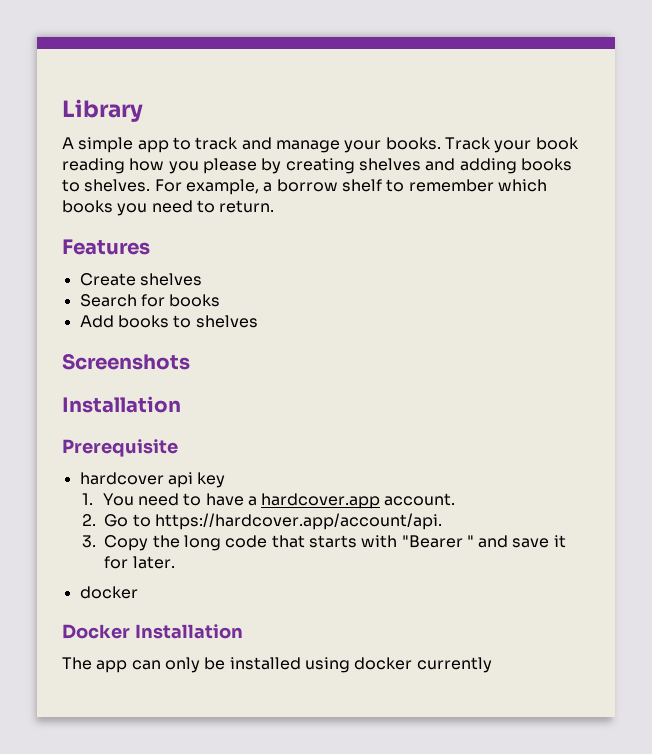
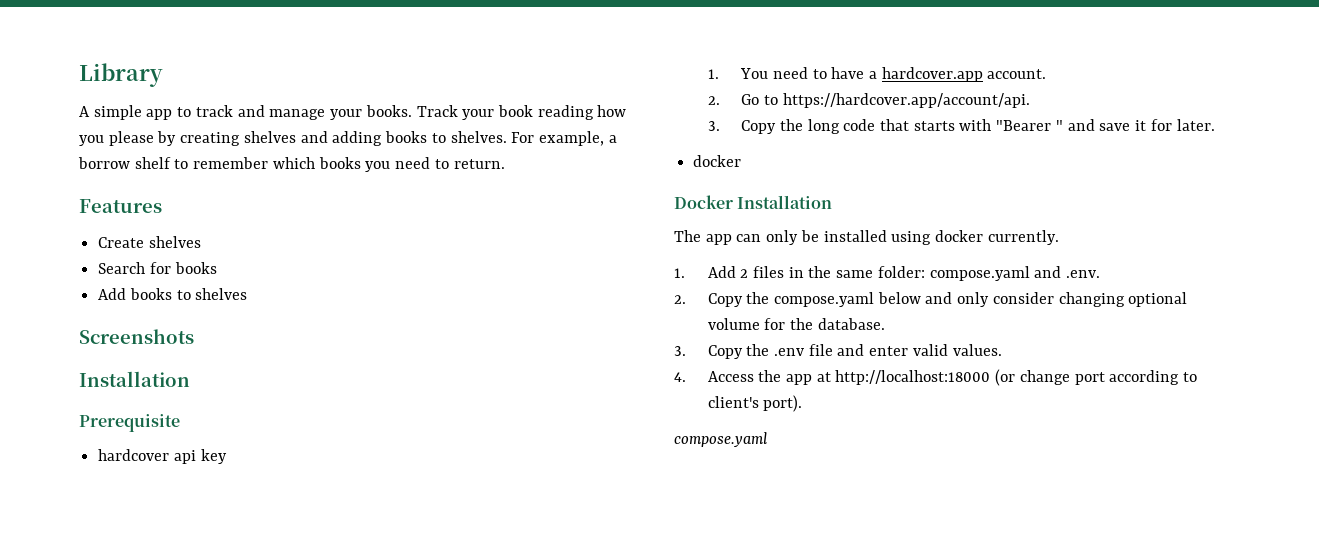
[416,657,492,673] currently -> [987,230,1059,245] [674,266,1101,281] [674,292,1188,307] [707,318,885,330] [674,344,1002,359] [674,369,1198,386] [707,395,803,412] [674,432,767,447] currently. // 1. Add 2 files in the same folder: compose.yaml and .env. // 2. Copy the compose.yaml below and only consider changing optional volume for the database. // 3. Copy the .env file and enter valid values. // 4. Access the app at http://localhost:18000 (or change port according to client's port). // compose.yaml

